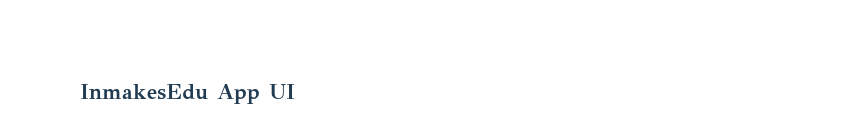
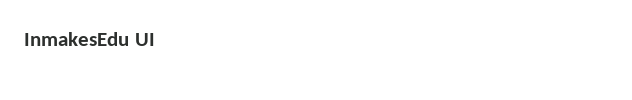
[217,84,260,104] App -> (129, 39) none

